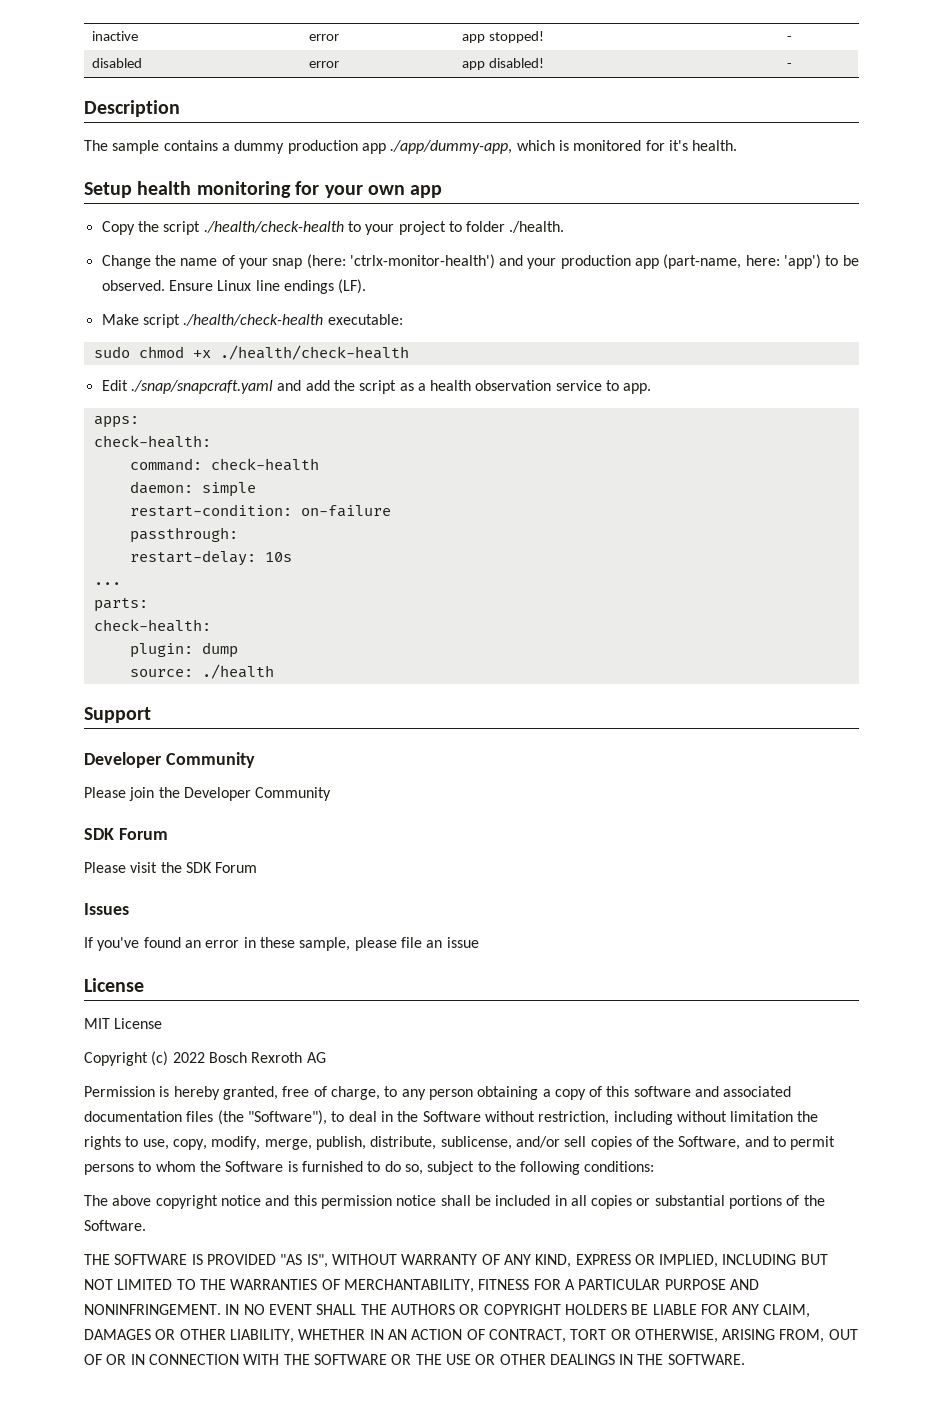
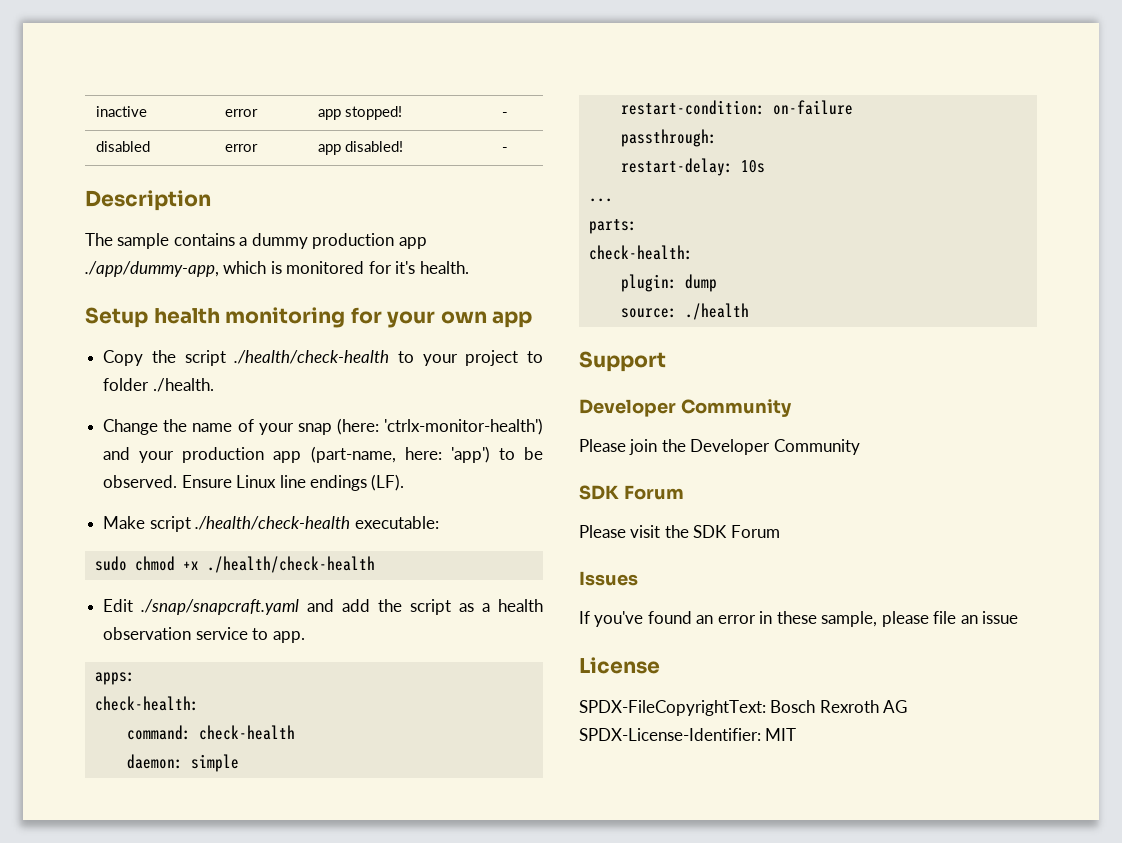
[84,1018,163,1029] [84,1051,326,1066] [84,1086,792,1100] [84,1110,819,1125] [84,1136,836,1150] [84,1161,655,1175] [84,1195,825,1209] [84,1220,146,1231] [84,1254,828,1268] [84,1279,759,1293] [84,1304,811,1318] [84,1329,858,1343] [84,1354,745,1365] MIT License // Copyright (c) 2022 Bosch Rexroth AG // Permission is hereby granted, free of charge, to any person obtaining a copy of this software and associated documentation files (the "Software"), to deal in the Software without restriction, including without limitation the rights to use, copy, modify, merge, publish, distribute, sublicense, and/or sell copies of the Software, and to permit persons to whom the Software is furnished to do so, subject to the following conditions: // The above copyright notice and this permission notice shall be included in all copies or substantial portions of the Software. // THE SOFTWARE IS PROVIDED "AS IS", WITHOUT WARRANTY OF ANY KIND, EXPRESS OR IMPLIED, INCLUDING BUT NOT LIMITED TO THE WARRANTIES OF MERCHANTABILITY, FITNESS FOR A PARTICULAR PURPOSE AND NONINFRINGEMENT. IN NO EVENT SHALL THE AUTHORS OR COPYRIGHT HOLDERS BE LIABLE FOR ANY CLAIM, DAMAGES OR OTHER LIABILITY, WHETHER IN AN ACTION OF CONTRACT, TORT OR OTHERWISE, ARISING FROM, OUT OF OR IN CONNECTION WITH THE SOFTWARE OR THE USE OR OTHER DEALINGS IN THE SOFTWARE. -> [579,700,908,716] [579,728,797,741] SPDX-FileCopyrightText: Bosch Rexroth AG SPDX-License-Identifier: MIT

